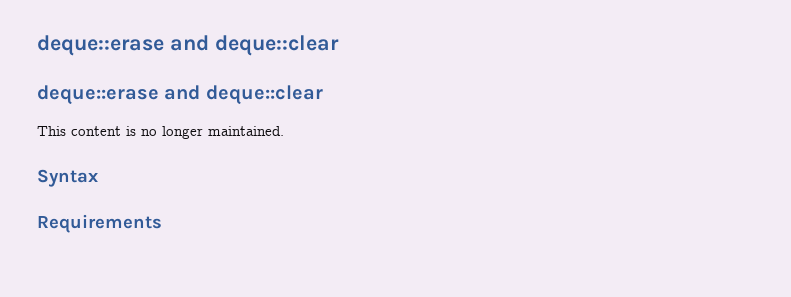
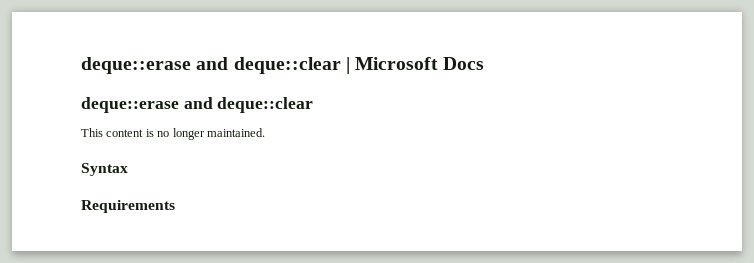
[37,35,339,56] deque::erase and deque::clear -> [81,57,485,74] deque::erase and deque::clear | Microsoft Docs

